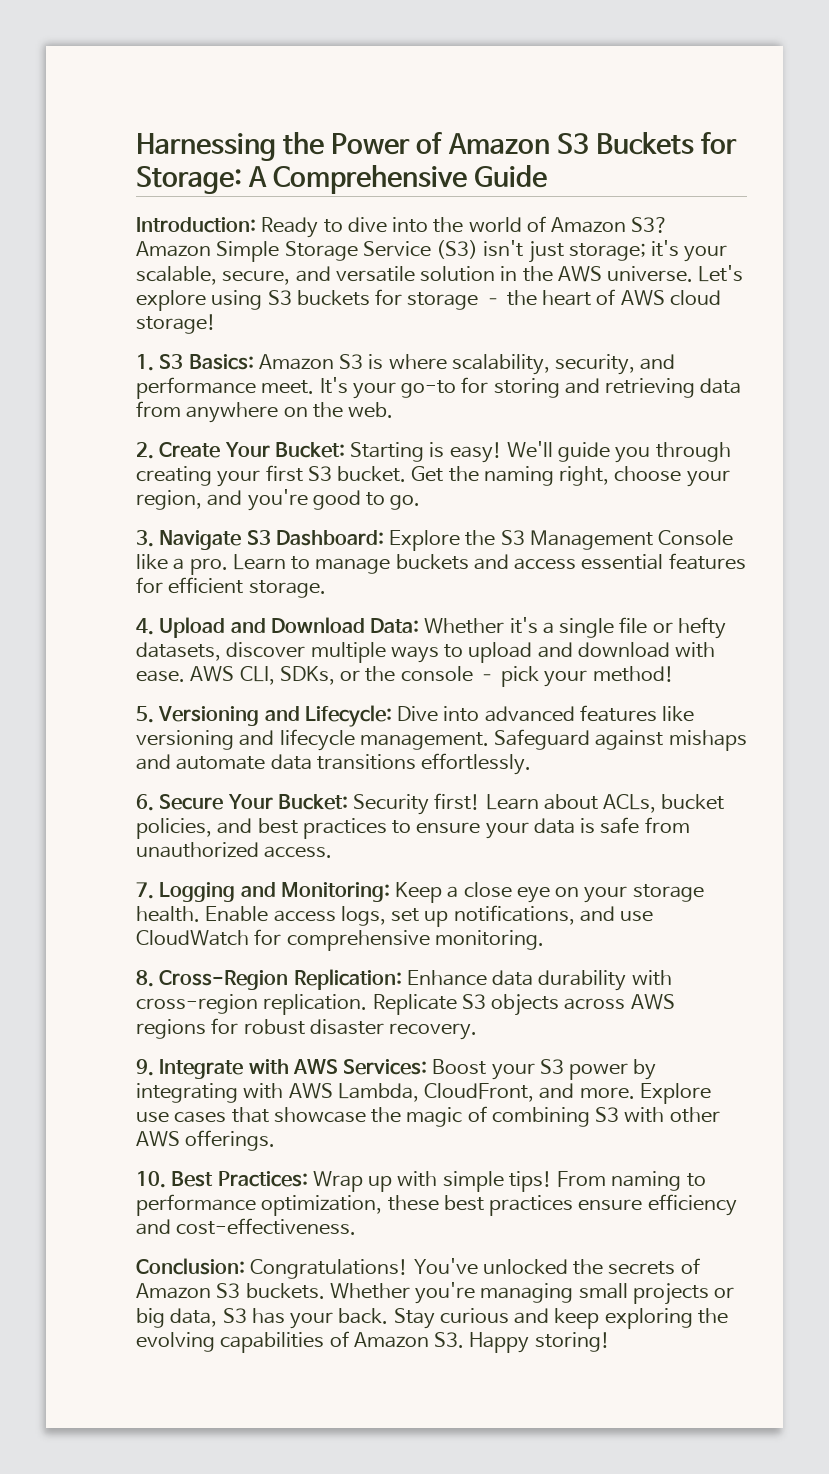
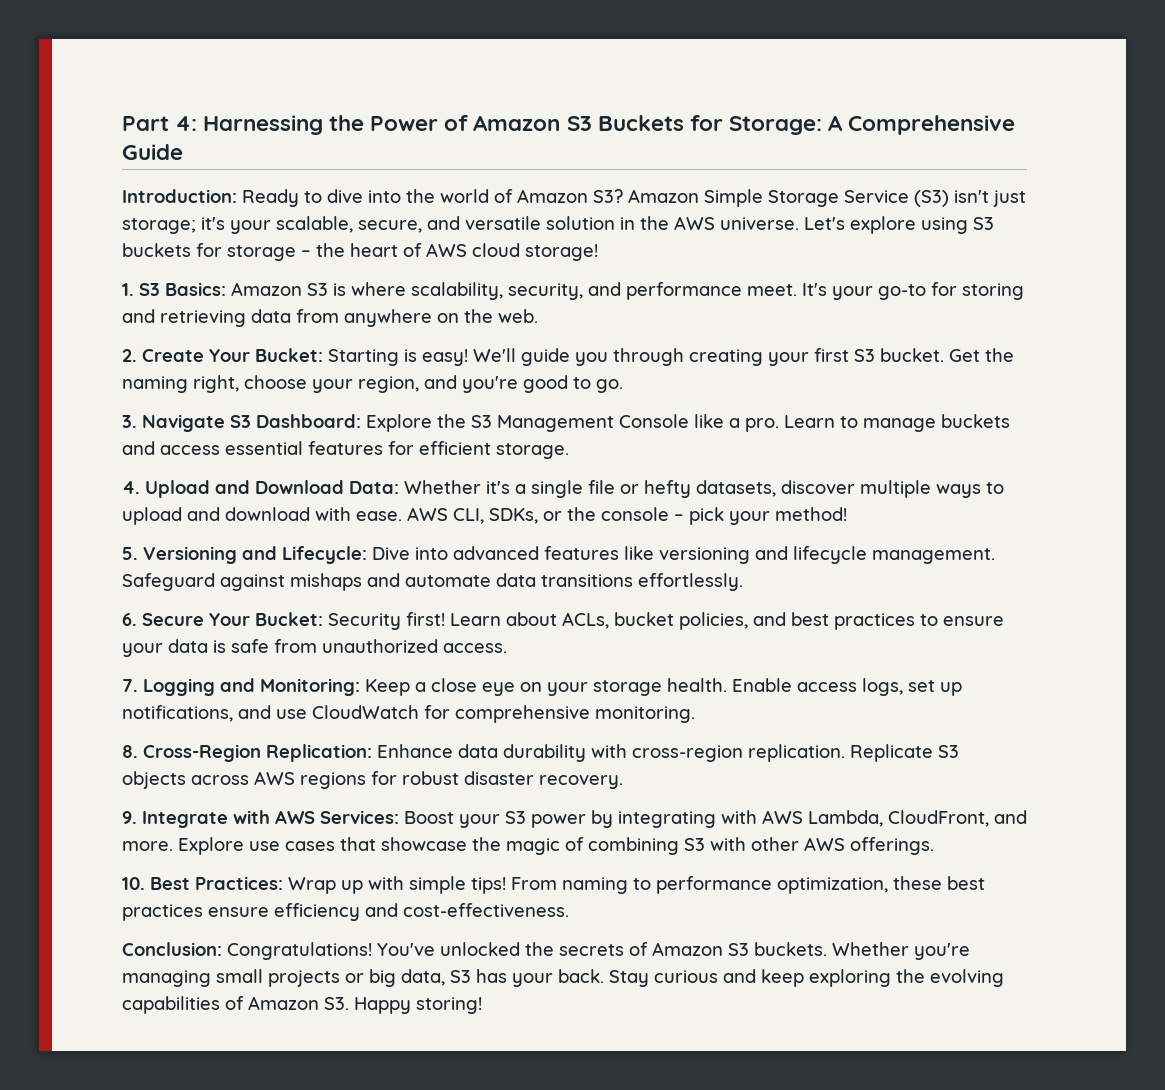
(136, 147) none -> [122,116,198,131] Part 4:

